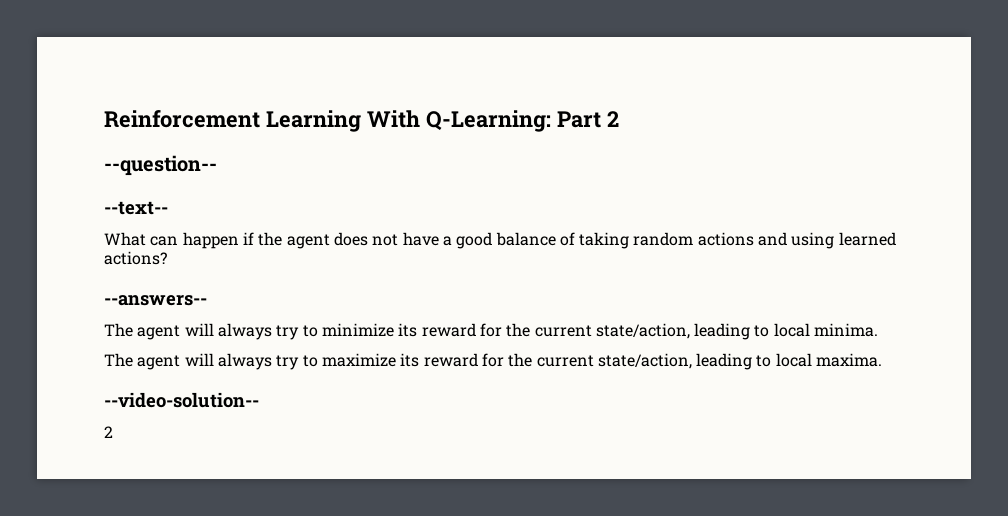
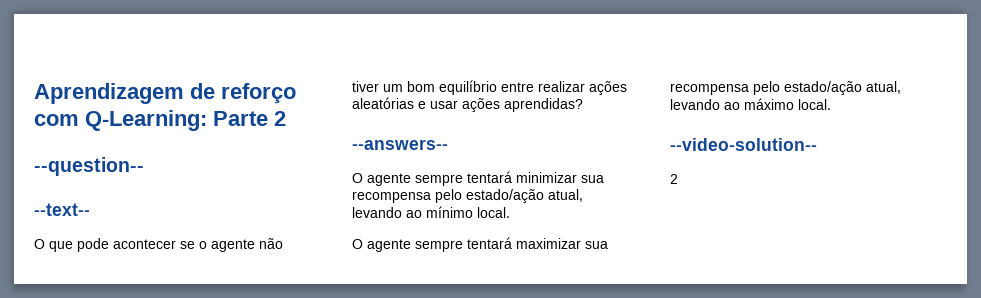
[104,110,619,132] [104,155,217,176] [104,201,168,215] [104,232,896,249] [104,251,167,265] [104,295,207,306] [104,323,879,340] [104,353,883,370] Reinforcement Learning With Q-Learning: Part 2 // --question-- // --text-- // What can happen if the agent does not have a good balance of taking random actions and using learned actions? // --answers-- // The agent will always try to minimize its reward for the current state/action, leading to local minima. // The agent will always try to maximize its reward for the current state/action, leading to local maxima. -> [34,83,296,104] [34,110,286,131] [34,157,144,176] [34,203,90,216] [34,238,283,252] [352,80,627,95] [352,97,583,112] [352,139,448,150] [352,171,604,186] [352,189,583,203] [352,206,510,218] [352,237,608,252] [670,81,901,95] [670,98,831,110] Aprendizagem de reforço com Q-Learning: Parte 2 // --question-- // --text-- // O que pode acontecer se o agente não tiver um bom equilíbrio entre realizar ações aleatórias e usar ações aprendidas? // --answers-- // O agente sempre tentará minimizar sua recompensa pelo estado/ação atual, levando ao mínimo local. // O agente sempre tentará maximizar sua recompensa pelo estado/ação atual, levando ao máximo local.

